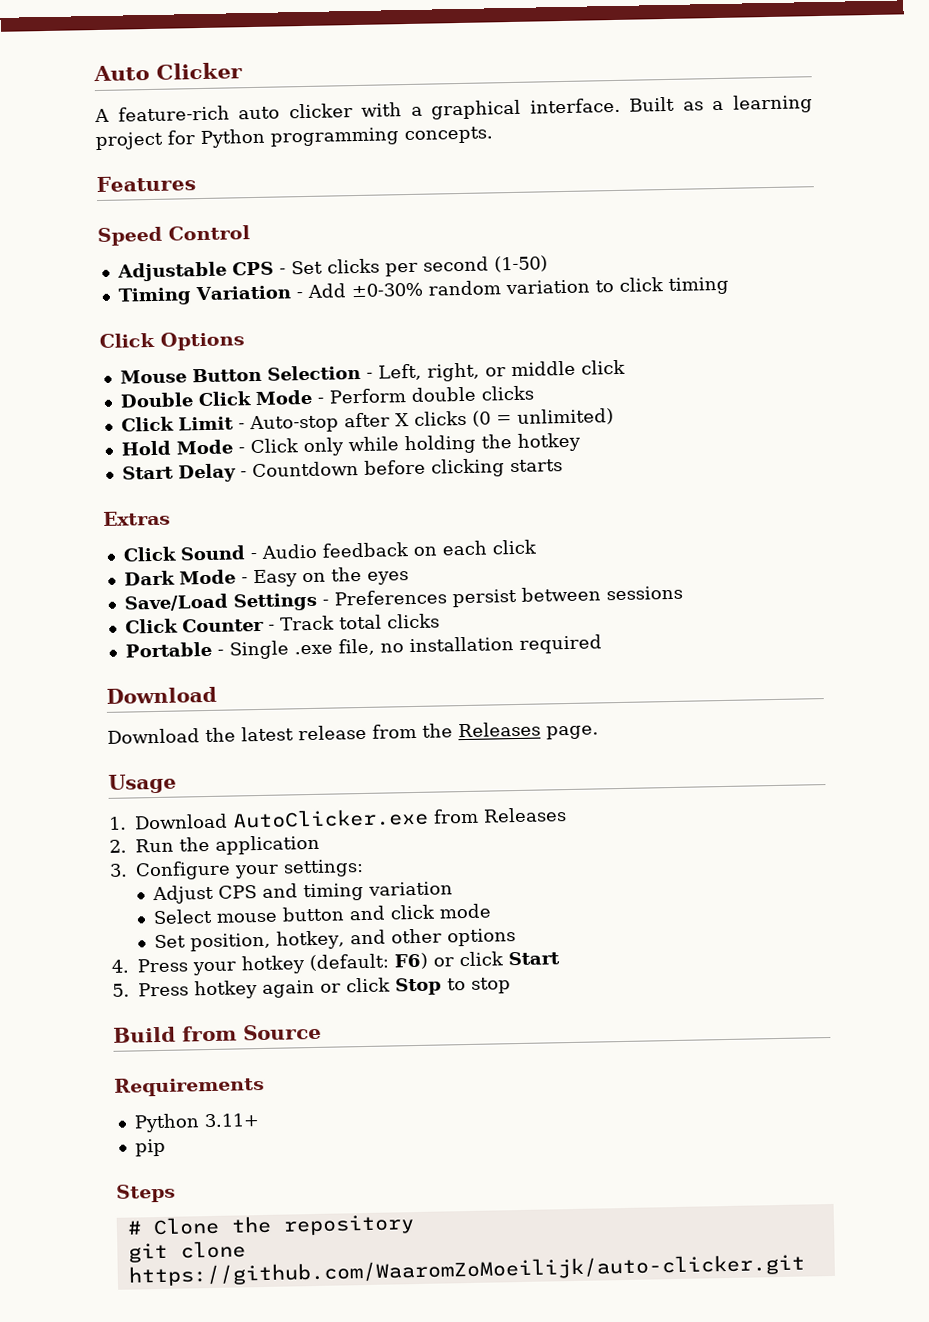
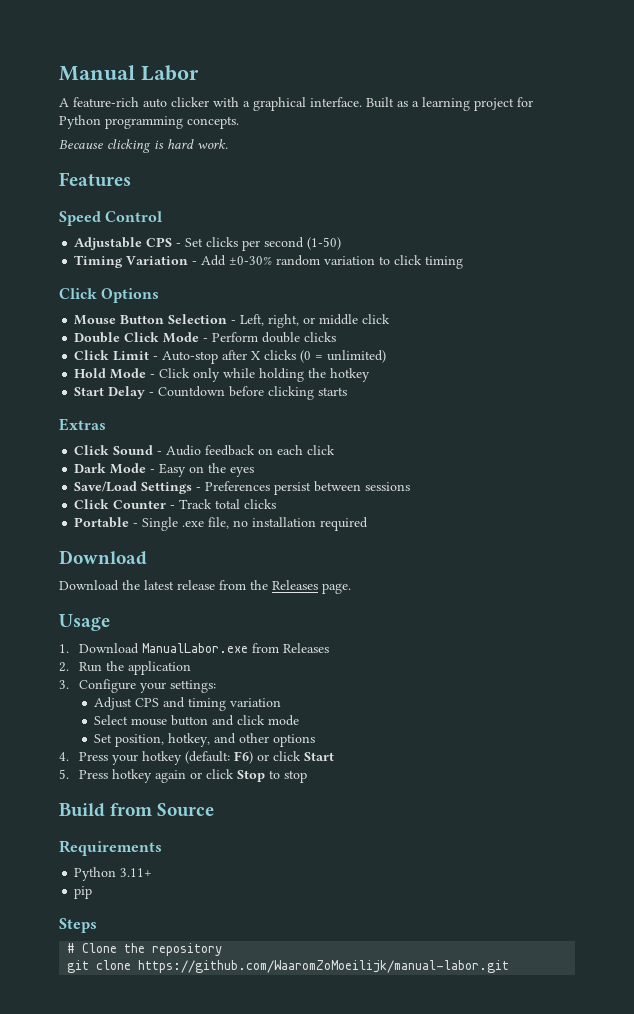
[93,62,243,82] Auto Clicker -> [59,65,199,81] Manual Labor
(493, 135) none -> [59,139,228,153] // Because clicking is hard work.
[232,807,429,829] AutoClicker.exe -> [141,643,248,653] ManualLabor.exe
[127,1253,805,1287] https://github.com/WaaromZoMoeilijk/auto-clicker.git -> [138,960,510,973] https://github.com/WaaromZoMoeilijk/manual-labor.git

